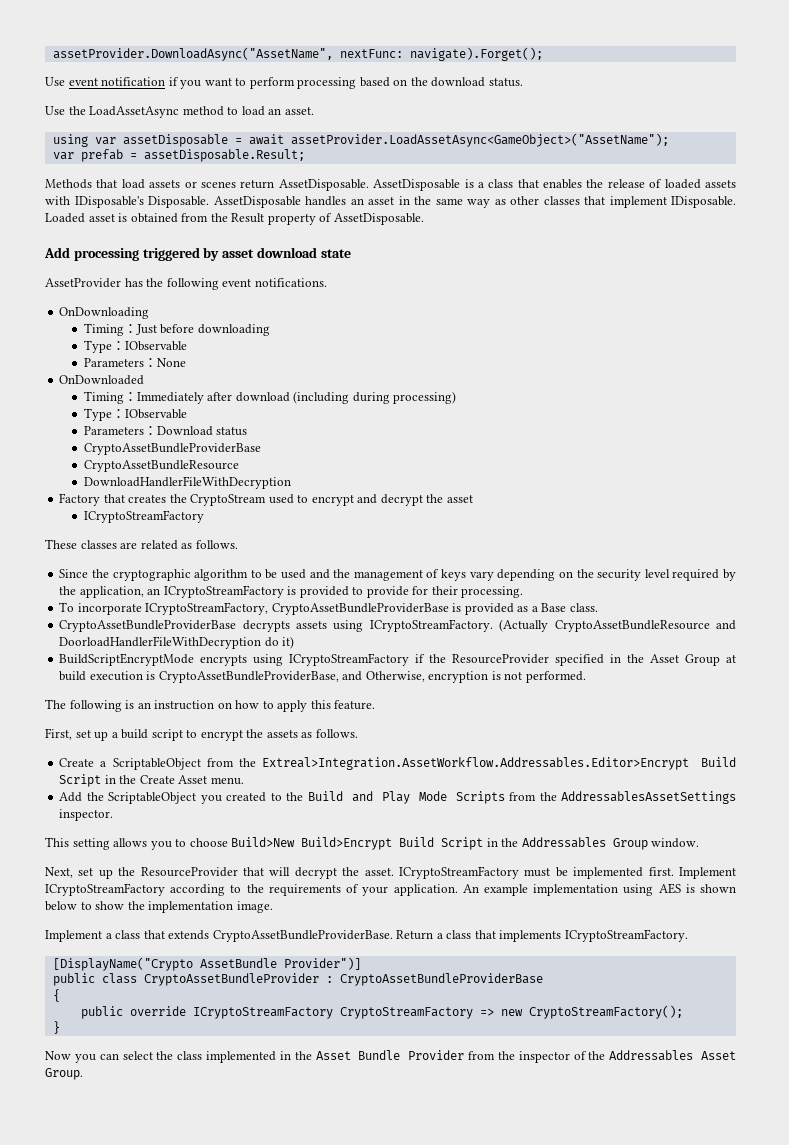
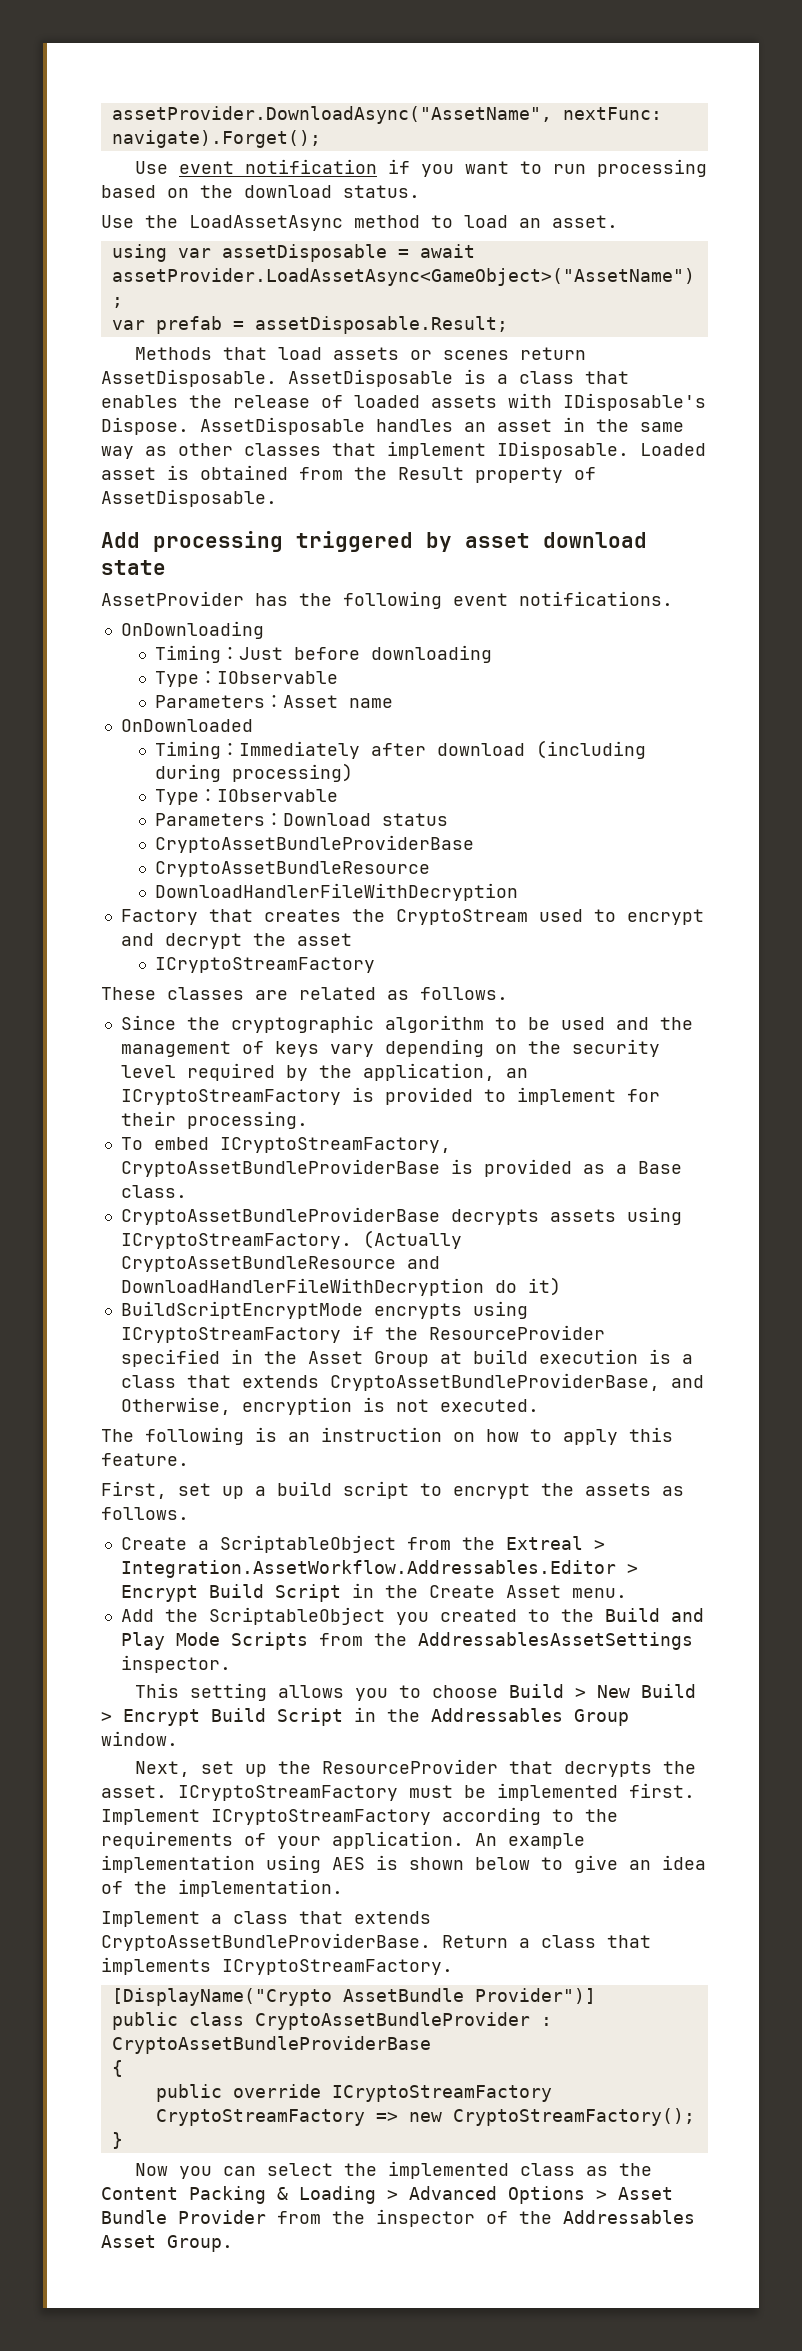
[249,77,295,89] perform -> [552,164,586,174] run
[148,196,209,208] Disposable. -> [101,417,189,435] Dispose.
[143,358,186,367] ：None -> [264,695,393,708] ：Asset name
[366,586,409,598] provide -> [516,1087,616,1105] implement
[77,603,142,615] incorporate -> [153,1137,209,1150] embed
[59,636,262,649] DoorloadHandlerFileWithDecryption -> [120,1278,484,1296] DownloadHandlerFileWithDecryption
(156, 675) none -> [681,1354,693,1364] [120,1375,319,1388] a class that extends
[525,671,586,683] performed. -> [439,1399,539,1412] executed.
[261,757,689,770] Extreal>Integration.AssetWorkflow.Addressables.Editor>Encrypt -> [505,1536,605,1550] [120,1560,638,1578] [120,1585,198,1602] Extreal > Integration.AssetWorkflow.Addressables.Editor > Encrypt
[231,837,393,850] Build>New Build>Encrypt -> [508,1684,696,1698] [101,1709,200,1726] Build > New Build > Encrypt
[269,867,337,879] will decrypt -> [563,1761,652,1777] decrypts
[95,901,273,913] show the implementation image. -> [574,1855,706,1873] [101,1879,343,1897] give an idea of the implementation.
[177,1051,312,1063] class implemented in the -> [387,2161,652,2179] [101,2186,607,2204] implemented class as the Content Packing & Loading > Advanced Options >

